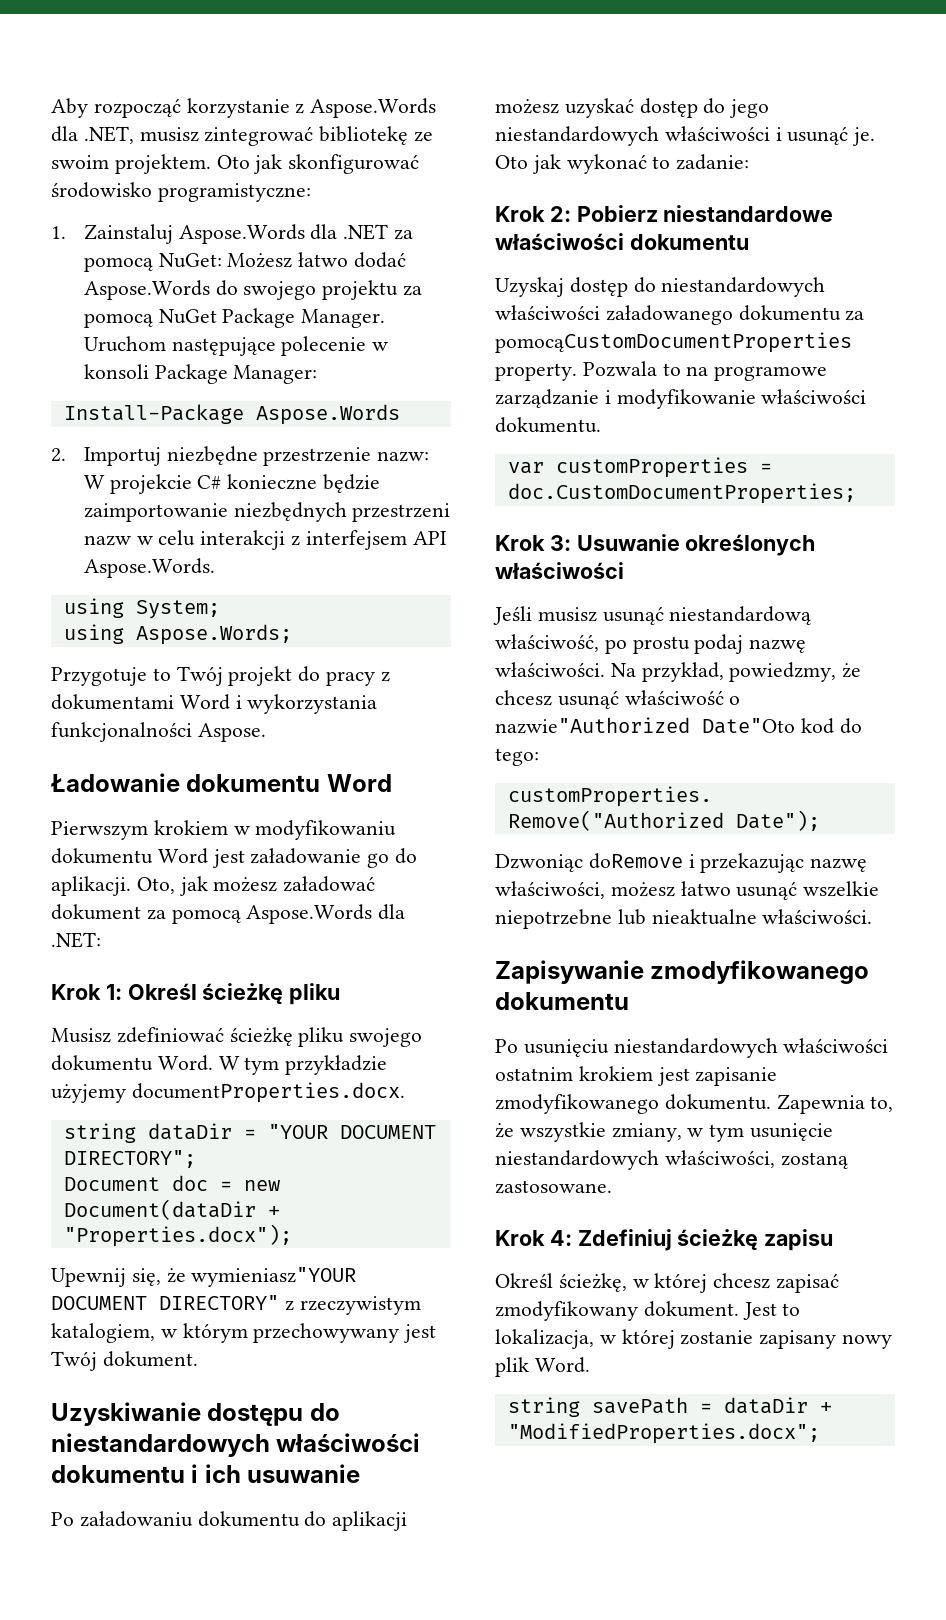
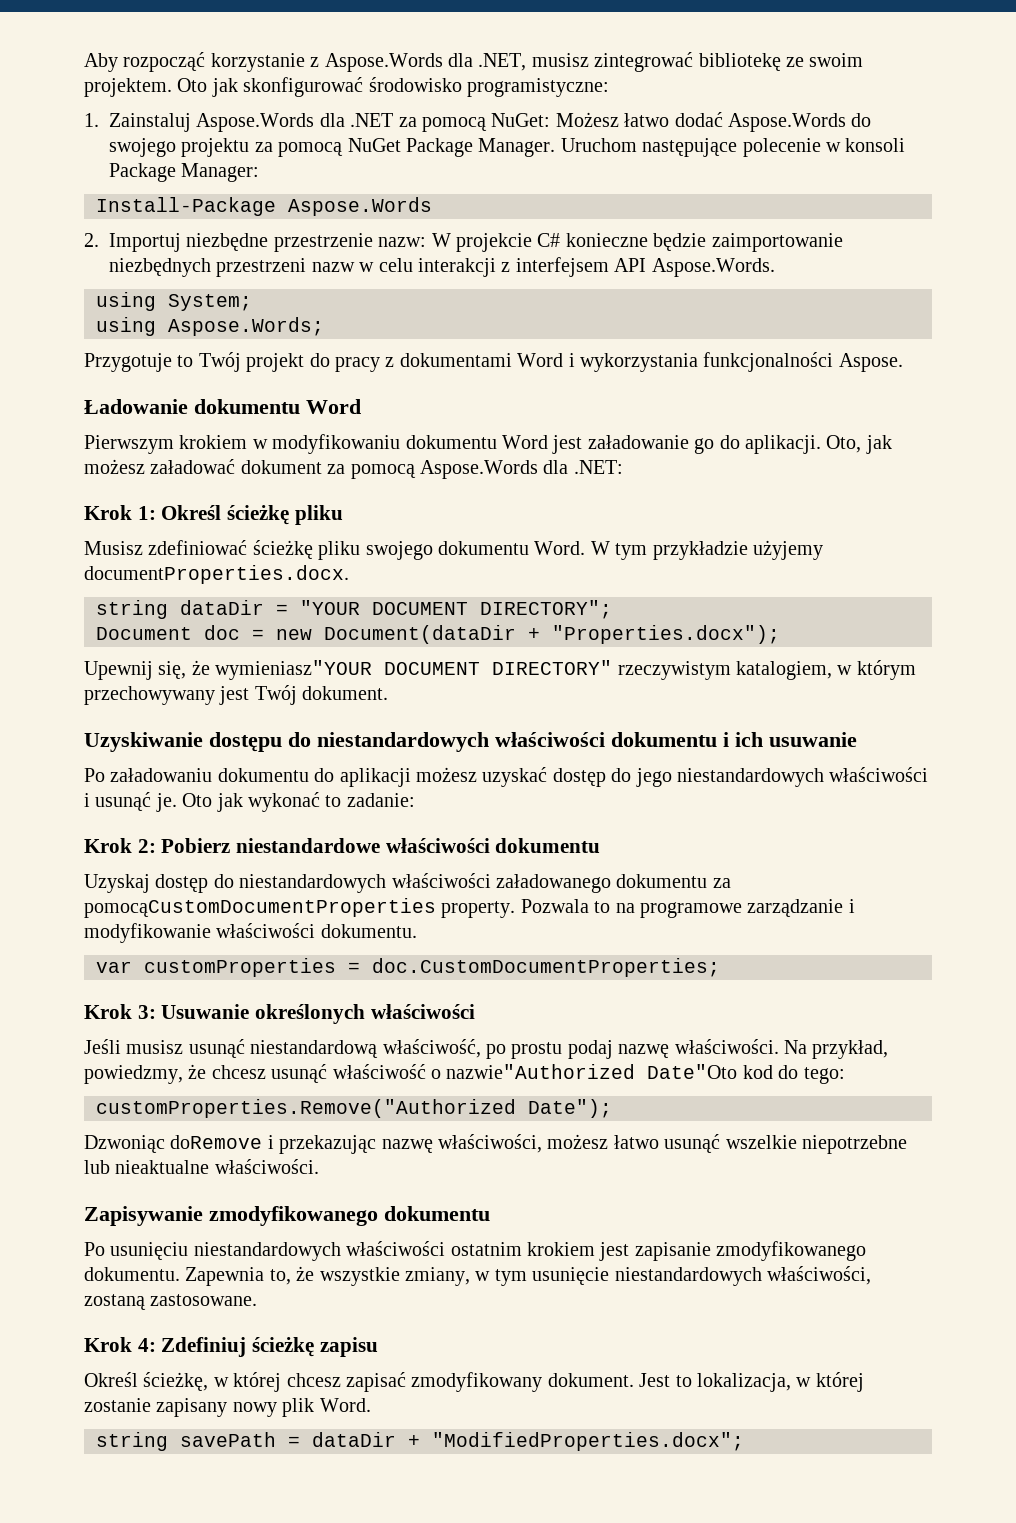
[284,1300,294,1311] z -> (613, 667) none

